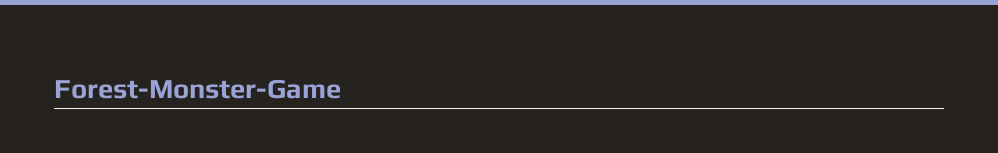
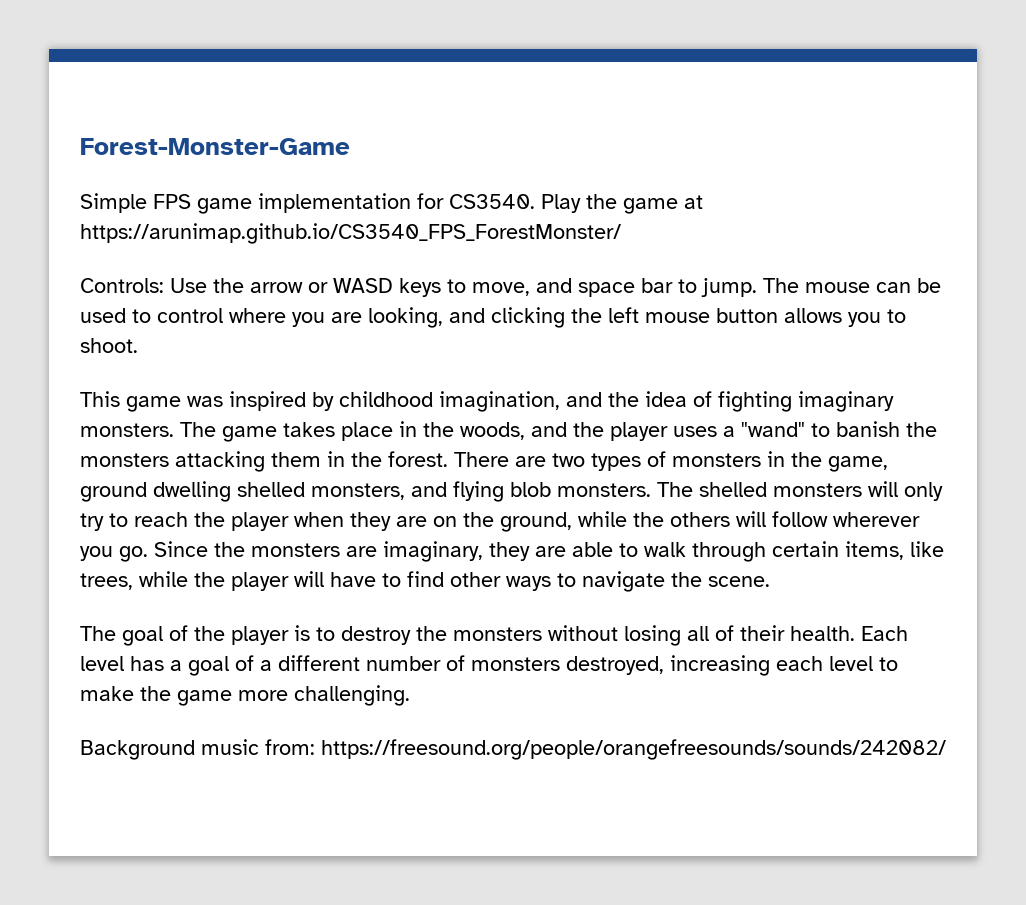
(341, 89) none -> [80,193,703,214] [80,223,621,244] [80,278,941,297] [80,307,906,328] [80,338,138,353] [80,391,894,412] [80,421,937,442] [80,451,888,472] [80,481,943,502] [80,511,920,532] [80,541,944,562] [80,571,770,592] [80,625,908,646] [80,655,898,676] [80,685,410,706] [80,739,946,760] // Simple FPS game implementation for CS3540. Play the game at https://arunimap.github.io/CS3540_FPS_ForestMonster/ // Controls: Use the arrow or WASD keys to move, and space bar to jump. The mouse can be used to control where you are looking, and clicking the left mouse button allows you to shoot. // This game was inspired by childhood imagination, and the idea of fighting imaginary monsters. The game takes place in the woods, and the player uses a "wand" to banish the monsters attacking them in the forest. There are two types of monsters in the game, ground dwelling shelled monsters, and flying blob monsters. The shelled monsters will only try to reach the player when they are on the ground, while the others will follow wherever you go. Since the monsters are imaginary, they are able to walk through certain items, like trees, while the player will have to find other ways to navigate the scene. // The goal of the player is to destroy the monsters without losing all of their health. Each level has a goal of a different number of monsters destroyed, increasing each level to make the game more challenging. // Background music from: https://freesound.org/people/orangefreesounds/sounds/242082/

